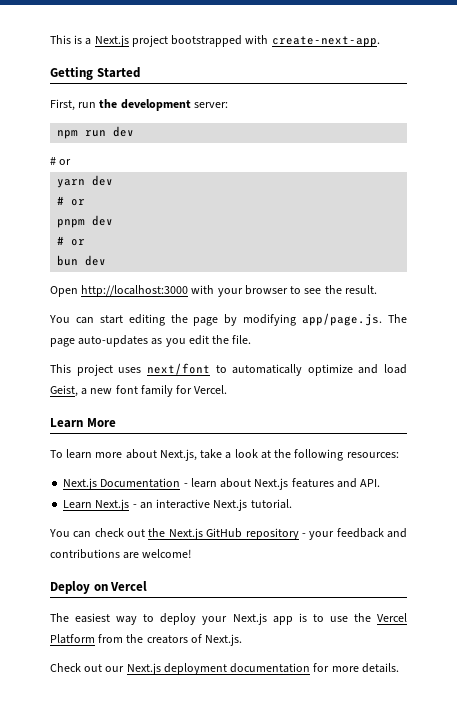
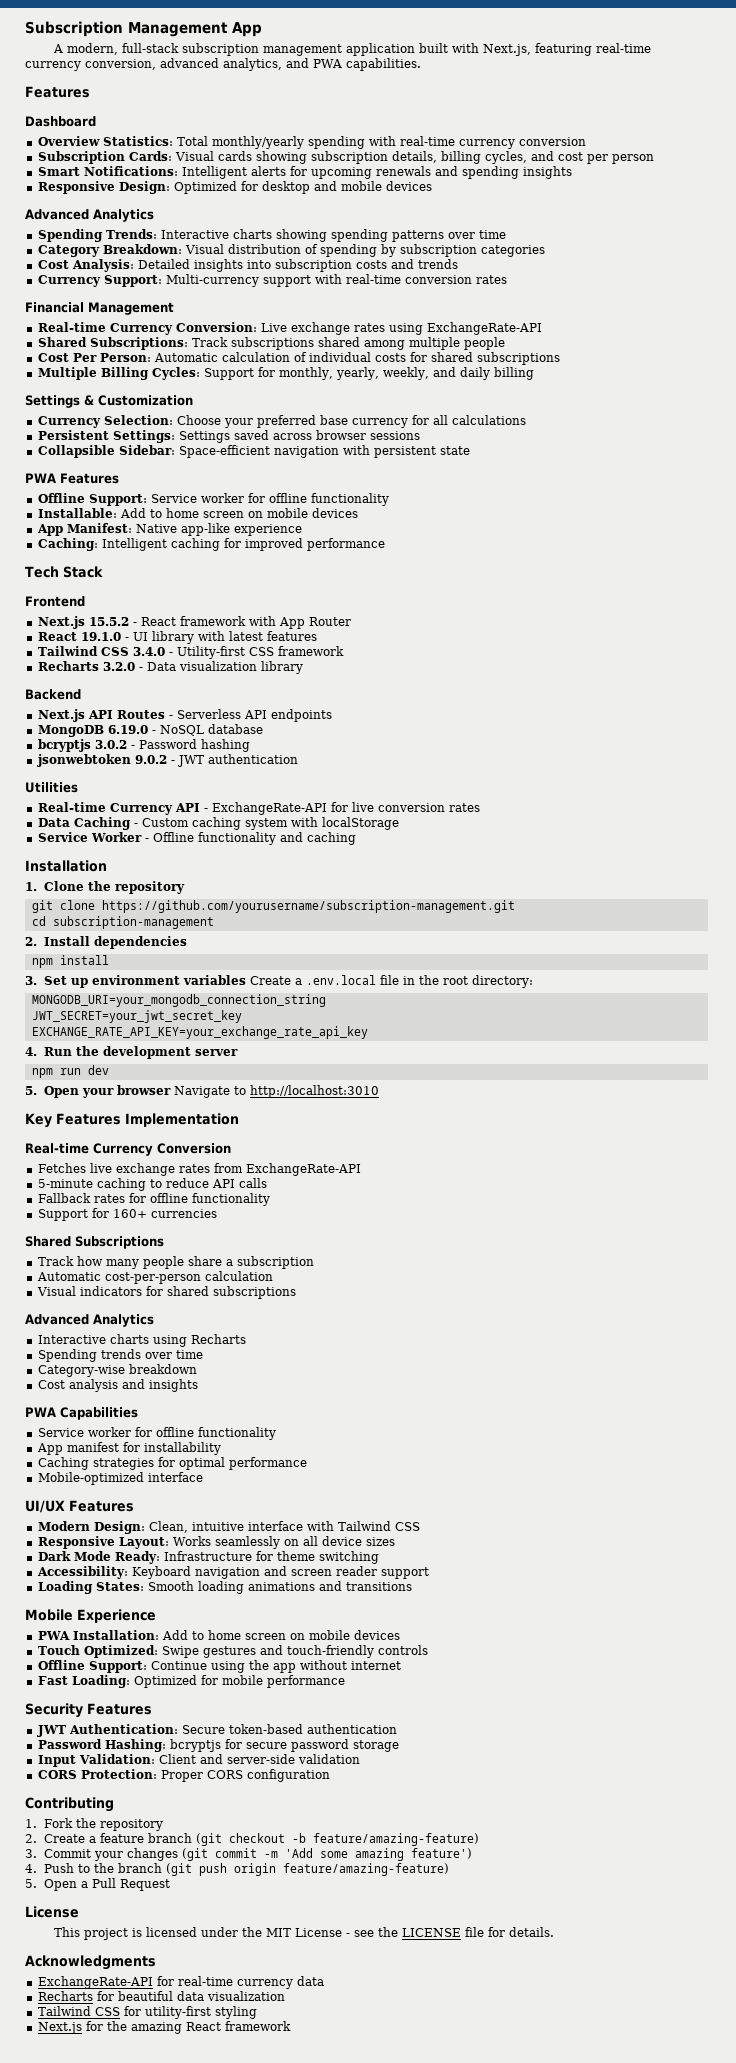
[50,35,380,47] [50,67,140,80] [50,99,97,111] This is a Next.js project bootstrapped with create-next-app. // Getting Started // First, run -> [25,21,262,37] [53,43,652,56] [25,58,421,71] [25,86,90,98] [25,116,96,127] [37,136,586,149] [37,151,654,164] [37,166,572,179] [37,181,432,194] [25,209,154,222] [37,229,506,242] [37,244,545,257] [37,259,458,272] [37,274,507,287] [25,302,174,315] [37,322,542,335] [37,337,505,350] [37,352,560,365] [37,367,534,380] [25,395,193,408] [37,415,526,428] [37,430,420,443] [37,445,470,458] [25,473,119,484] [37,493,389,506] [37,508,358,518] [36,523,302,536] [37,538,385,551] [25,566,103,578] [25,596,85,607] [37,616,351,629] [37,631,317,644] [37,646,344,659] [37,661,303,674] [25,689,81,700] [37,709,332,722] [37,724,263,737] [37,739,250,752] [36,754,298,767] [25,782,78,793] [37,802,480,815] [37,817,399,830] [37,832,356,845] [25,860,107,872] [25,881,186,894] [31,900,515,913] [31,916,214,929] [25,936,188,949] [31,955,109,968] [25,975,534,988] [31,994,326,1007] [31,1010,242,1023] [31,1026,368,1039] [25,1047,73,1056] Subscription Management App // A modern, full-stack subscription management application built with Next.js, featuring real-time currency conversion, advanced analytics, and PWA capabilities. // Features // Dashboard // Overview Statistics: Total monthly/yearly spending with real-time currency conversion // Subscription Cards: Visual cards showing subscription details, billing cycles, and cost per person // Smart Notifications: Intelligent alerts for upcoming renewals and spending insights // Responsive Design: Optimized for desktop and mobile devices // Advanced Analytics // Spending Trends: Interactive charts showing spending patterns over time // Category Breakdown: Visual distribution of spending by subscription categories // Cost Analysis: Detailed insights into subscription costs and trends // Currency Support: Multi-currency support with real-time conversion rates // Financial Management // Real-time Currency Conversion: Live exchange rates using ExchangeRate-API // Shared Subscriptions: Track subscriptions shared among multiple people // Cost Per Person: Automatic calculation of individual costs for shared subscriptions // Multiple Billing Cycles: Support for monthly, yearly, weekly, and daily billing // Settings & Customization // Currency Selection: Choose your preferred base currency for all calculations // Persistent Settings: Settings saved across browser sessions // Collapsible Sidebar: Space-efficient navigation with persistent state // PWA Features // Offline Support: Service worker for offline functionality // Installable: Add to home screen on mobile devices // App Manifest: Native app-like experience // Caching: Intelligent caching for improved performance // Tech Stack // Frontend // Next.js 15.5.2 - React framework with App Router // React 19.1.0 - UI library with latest features // Tailwind CSS 3.4.0 - Utility-first CSS framework // Recharts 3.2.0 - Data visualization library // Backend // Next.js API Routes - Serverless API endpoints // MongoDB 6.19.0 - NoSQL database // bcryptjs 3.0.2 - Password hashing // jsonwebtoken 9.0.2 - JWT authentication // Utilities // Real-time Currency API - ExchangeRate-API for live conversion rates // Data Caching - Custom caching system with localStorage // Service Worker - Offline functionality and caching // Installation // 1. Clone the repository // git clone https://github.com/yourusername/subscription-management.git // cd subscription-management // 2. Install dependencies // npm install // 3. Set up environment variables Create a .env.local file in the root directory: // MONGODB_URI=your_mongodb_connection_string // JWT_SECRET=your_jwt_secret_key // EXCHANGE_RATE_API_KEY=your_exchange_rate_api_key // 4. Run
[193,102,228,108] server: -> [195,1049,239,1056] server
[50,157,72,165] [57,175,114,188] [57,196,86,206] [57,215,114,228] [57,236,86,246] [57,255,107,266] [50,285,377,297] [49,313,407,326] [50,335,252,347] [50,363,407,376] [50,385,228,397] [50,418,116,428] [50,449,399,461] [63,478,381,490] [63,499,292,511] [49,528,408,540] [50,549,192,559] [50,581,148,594] [50,613,407,625] [50,634,243,646] [50,663,399,675] # or // yarn dev // # or // pnpm dev // # or // bun dev // Open http://localhost:3000 with your browser to see the result. // You can start editing the page by modifying app/page.js. The page auto-updates as you edit the file. // This project uses next/font to automatically optimize and load Geist, a new font family for Vercel. // Learn More // To learn more about Next.js, take a look at the following resources: // Next.js Documentation - learn about Next.js features and API. // Learn Next.js - an interactive Next.js tutorial. // You can check out the Next.js GitHub repository - your feedback and contributions are welcome! // Deploy on Vercel // The easiest way to deploy your Next.js app is to use the Vercel Platform from the creators of Next.js. // Check out our Next.js deployment documentation for more details. -> [25,1085,380,1098] [25,1113,239,1128] [25,1143,231,1156] [37,1163,361,1176] [37,1178,267,1191] [37,1193,270,1206] [37,1208,217,1221] [25,1236,164,1249] [37,1256,314,1269] [36,1271,273,1284] [36,1286,296,1299] [25,1314,154,1327] [37,1334,246,1347] [37,1349,203,1362] [37,1364,197,1377] [37,1379,198,1392] [25,1407,138,1420] [37,1427,276,1440] [36,1442,221,1455] [37,1457,307,1470] [37,1472,203,1485] [25,1500,134,1513] [37,1521,420,1534] [37,1536,395,1549] [37,1551,379,1564] [36,1566,429,1579] [37,1581,412,1594] [25,1609,156,1623] [37,1630,400,1640] [37,1645,428,1658] [37,1660,401,1673] [37,1675,345,1688] [25,1703,152,1718] [36,1724,397,1737] [37,1739,399,1752] [37,1754,360,1767] [37,1769,330,1782] [25,1797,114,1812] [25,1818,164,1831] [25,1833,480,1846] [25,1848,473,1861] [25,1863,450,1876] [25,1878,171,1891] [25,1906,79,1918] [54,1927,555,1940] [25,1955,156,1970] [37,1976,324,1989] [37,1991,285,2001] [37,2006,257,2019] [37,2021,291,2034] 5. Open your browser Navigate to http://localhost:3010 // Key Features Implementation // Real-time Currency Conversion // Fetches live exchange rates from ExchangeRate-API // 5-minute caching to reduce API calls // Fallback rates for offline functionality // Support for 160+ currencies // Shared Subscriptions // Track how many people share a subscription // Automatic cost-per-person calculation // Visual indicators for shared subscriptions // Advanced Analytics // Interactive charts using Recharts // Spending trends over time // Category-wise breakdown // Cost analysis and insights // PWA Capabilities // Service worker for offline functionality // App manifest for installability // Caching strategies for optimal performance // Mobile-optimized interface // UI/UX Features // Modern Design: Clean, intuitive interface with Tailwind CSS // Responsive Layout: Works seamlessly on all device sizes // Dark Mode Ready: Infrastructure for theme switching // Accessibility: Keyboard navigation and screen reader support // Loading States: Smooth loading animations and transitions // Mobile Experience // PWA Installation: Add to home screen on mobile devices // Touch Optimized: Swipe gestures and touch-friendly controls // Offline Support: Continue using the app without internet // Fast Loading: Optimized for mobile performance // Security Features // JWT Authentication: Secure token-based authentication // Password Hashing: bcryptjs for secure password storage // Input Validation: Client and server-side validation // CORS Protection: Proper CORS configuration // Contributing // 1. Fork the repository // 2. Create a feature branch (git checkout -b feature/amazing-feature) // 3. Commit your changes (git commit -m 'Add some amazing feature') // 4. Push to the branch (git push origin feature/amazing-feature) // 5. Open a Pull Request // License // This project is licensed under the MIT License - see the LICENSE file for details. // Acknowledgments // ExchangeRate-API for real-time currency data // Recharts for beautiful data visualization // Tailwind CSS for utility-first styling // Next.js for the amazing React framework

